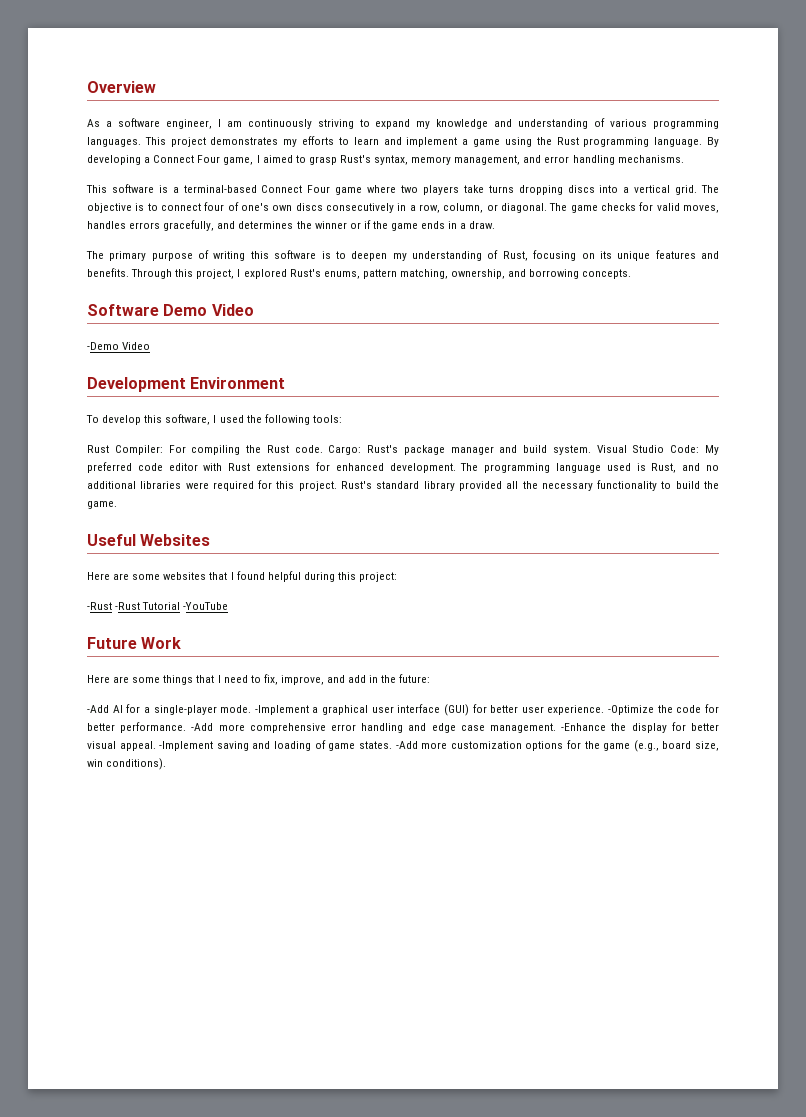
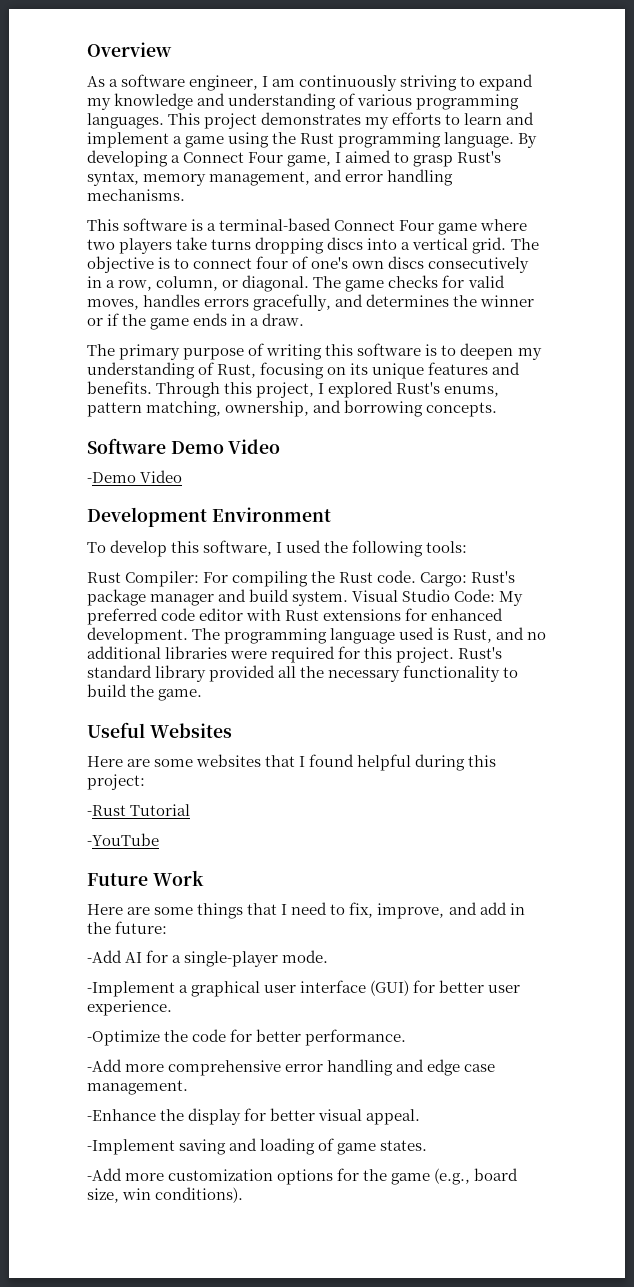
[115,602,141,610] -Rust -> (126, 810) none
(181, 606) none -> (191, 810) //
(252, 709) none -> (329, 956) //
(605, 710) none -> (172, 1008) //
(187, 727) none -> (407, 1037) //
(556, 728) none -> (188, 1087) //
(156, 746) none -> (421, 1117) //
(392, 745) none -> (428, 1145) //

